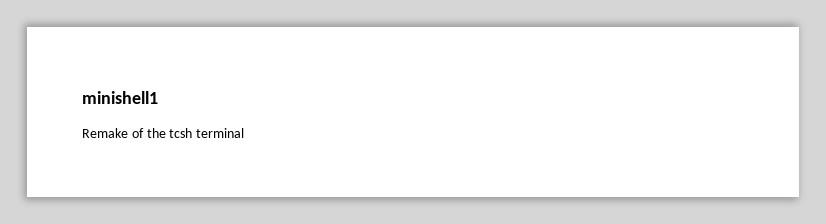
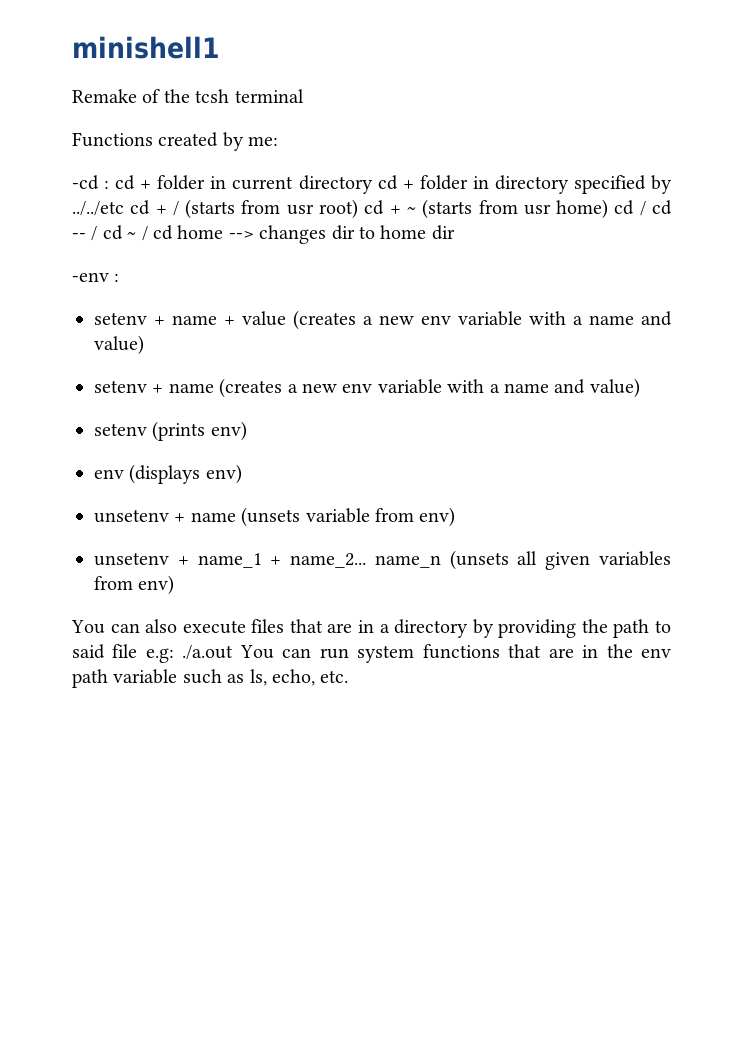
(245, 133) none -> [72,132,279,151] [72,175,672,194] [72,199,672,219] [72,225,455,244] [72,272,120,282] [94,310,672,330] [94,335,144,355] [94,378,640,398] [94,421,247,441] [94,464,242,484] [94,507,456,527] [94,550,671,570] [94,575,175,595] [71,619,671,638] [72,644,671,663] [72,669,349,688] // Functions created by me: // -cd : cd + folder in current directory cd + folder in directory specified by ../../etc cd + / (starts from usr root) cd + ~ (starts from usr home) cd / cd -- / cd ~ / cd home --> changes dir to home dir // -env : // setenv + name + value (creates a new env variable with a name and value) // setenv + name (creates a new env variable with a name and value) // setenv (prints env) // env (displays env) // unsetenv + name (unsets variable from env) // unsetenv + name_1 + name_2... name_n (unsets all given variables from env) // You can also execute files that are in a directory by providing the path to said file e.g: ./a.out You can run system functions that are in the env path variable such as ls, echo, etc.

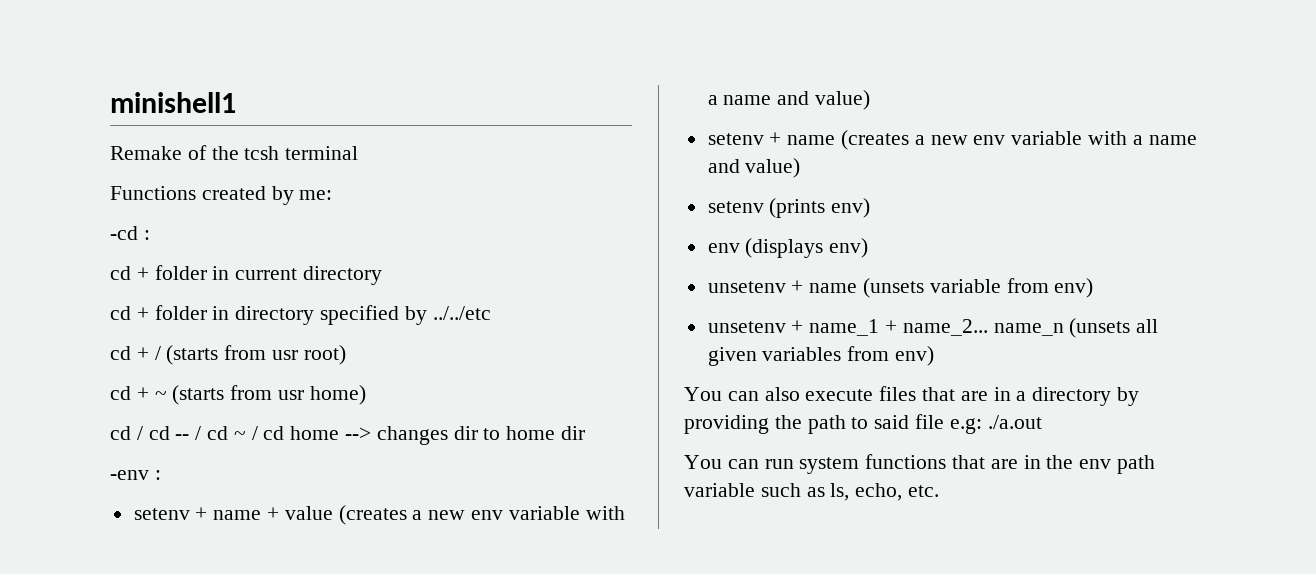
(110, 184) none -> (150, 235) //
(373, 184) none -> (383, 275) //
(124, 208) none -> (491, 313) //
(359, 209) none -> (346, 355) //
(609, 209) none -> (366, 395) //
(234, 652) none -> (1042, 422) //

